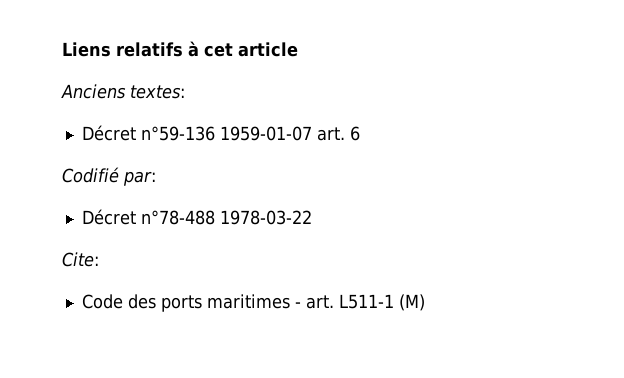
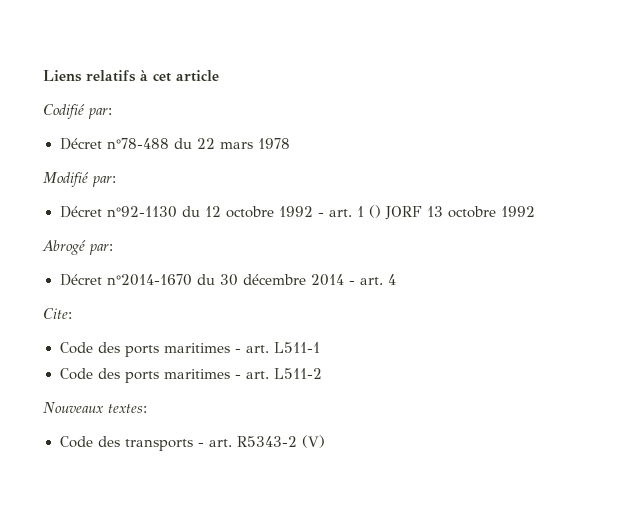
[61,84,185,99] [81,125,360,141] [62,167,156,186] [81,209,312,225] Anciens textes: // Décret n°59-136 1959-01-07 art. 6 // Codifié par: // Décret n°78-488 1978-03-22 -> [43,104,112,119] [59,138,290,150] [43,172,116,187] [59,205,535,220] [42,240,113,255] [59,274,396,286] Codifié par: // Décret n°78-488 du 22 mars 1978 // Modifié par: // Décret n°92-1130 du 12 octobre 1992 - art. 1 () JORF 13 octobre 1992 // Abrogé par: // Décret n°2014-1670 du 30 décembre 2014 - art. 4
[398,294,425,311] (M) -> [59,368,322,383] [43,402,147,413] [59,435,325,451] // Code des ports maritimes - art. L511-2 // Nouveaux textes: // Code des transports - art. R5343-2 (V)

